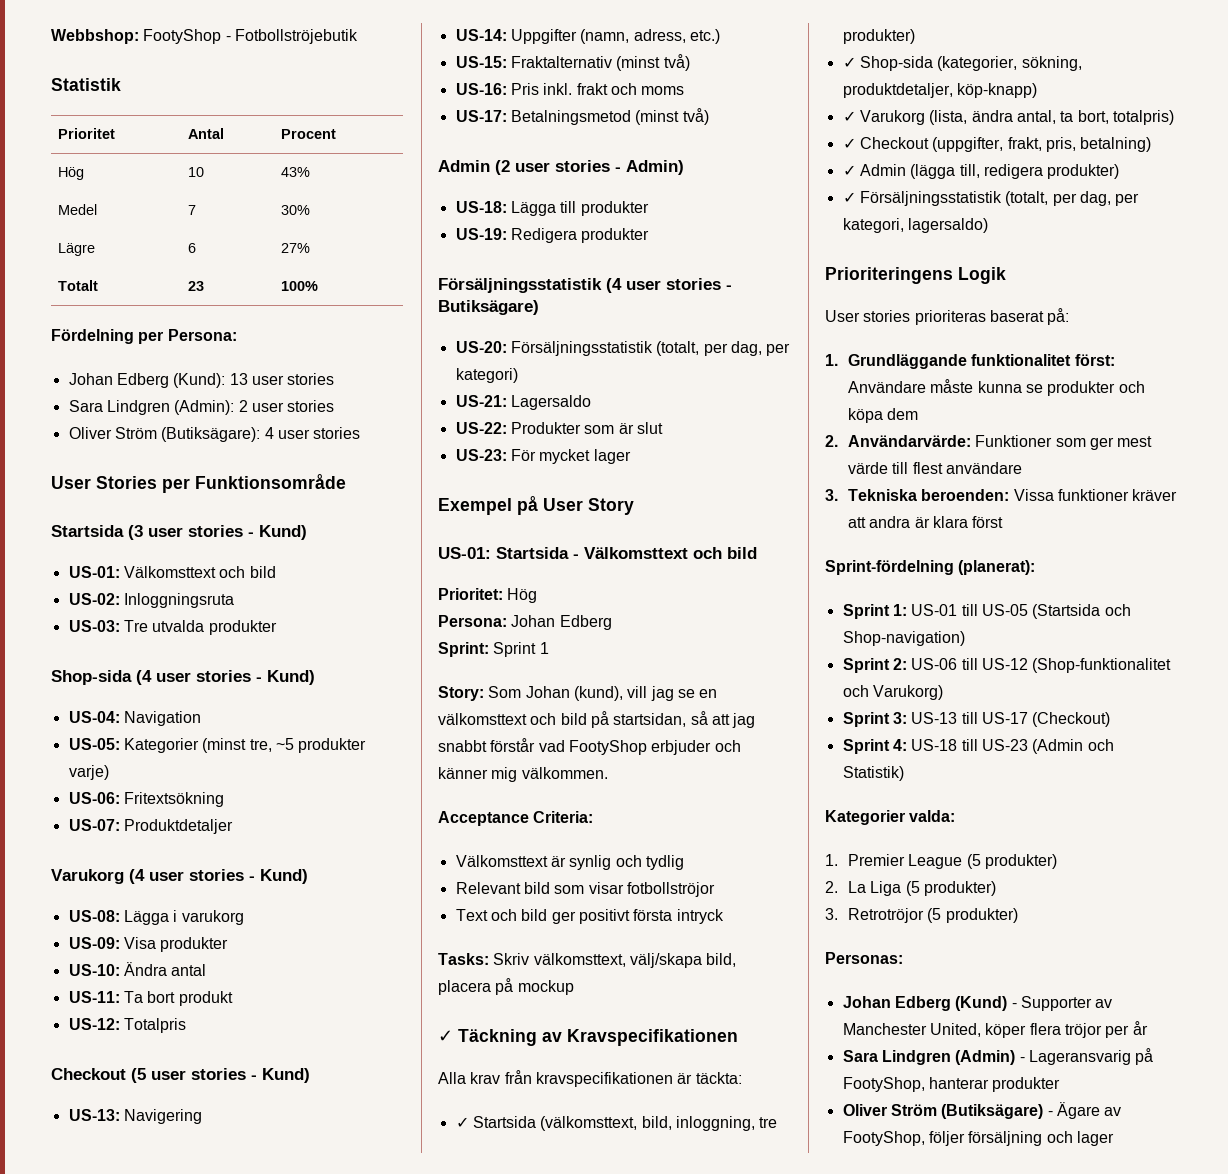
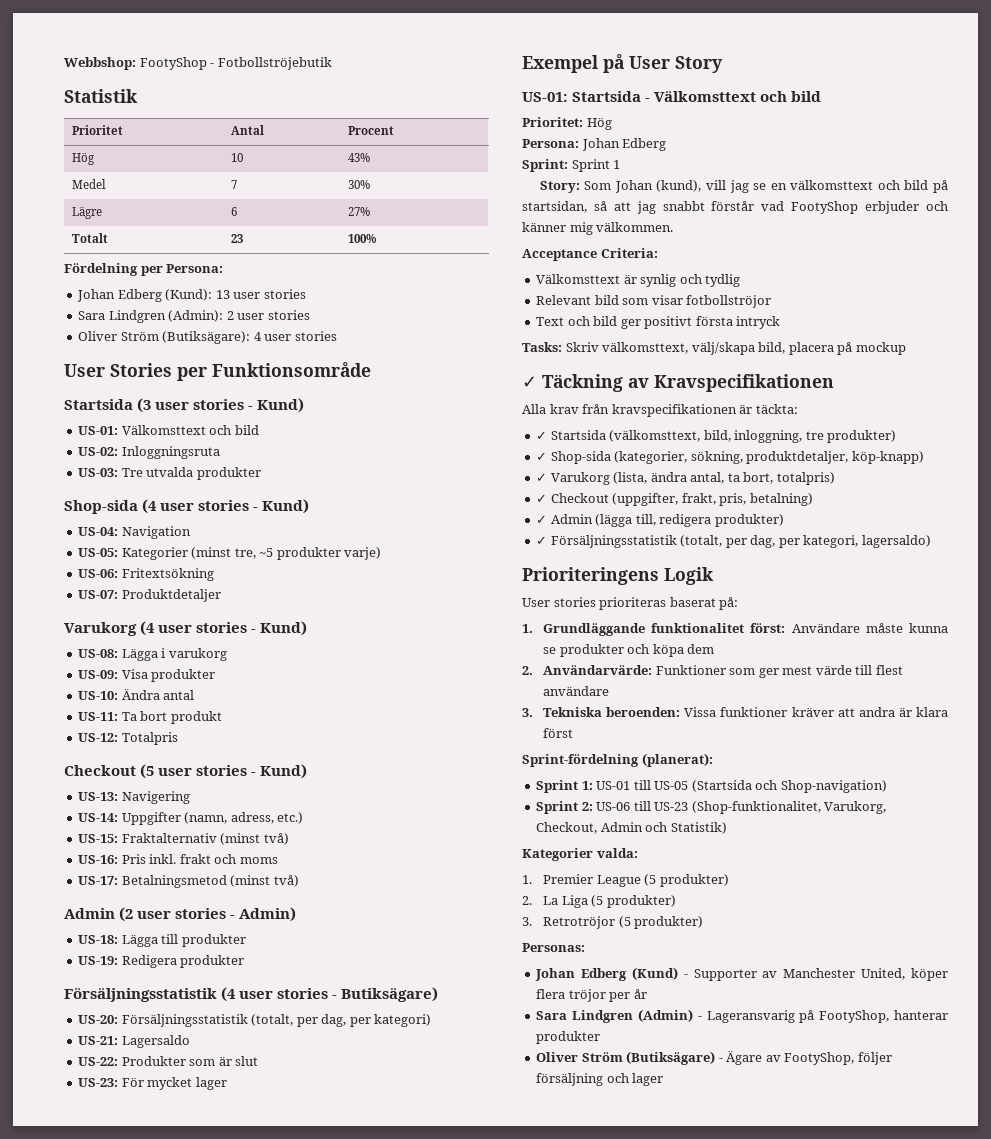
[981,658,1172,673] [842,685,943,700] [842,712,1111,727] [842,739,1084,754] US-12 (Shop-funktionalitet och Varukorg) // Sprint 3: US-13 till US-17 (Checkout) // Sprint 4: US-18 till US-23 (Admin -> [654,801,887,814] [536,822,643,834] US-23 (Shop-funktionalitet, Varukorg, Checkout, Admin

